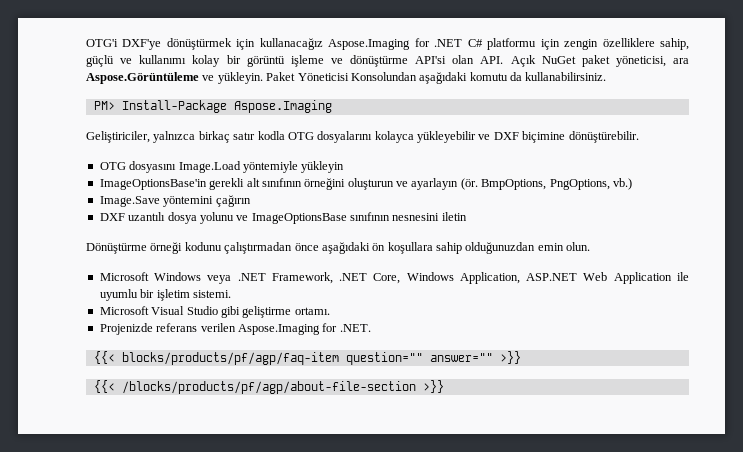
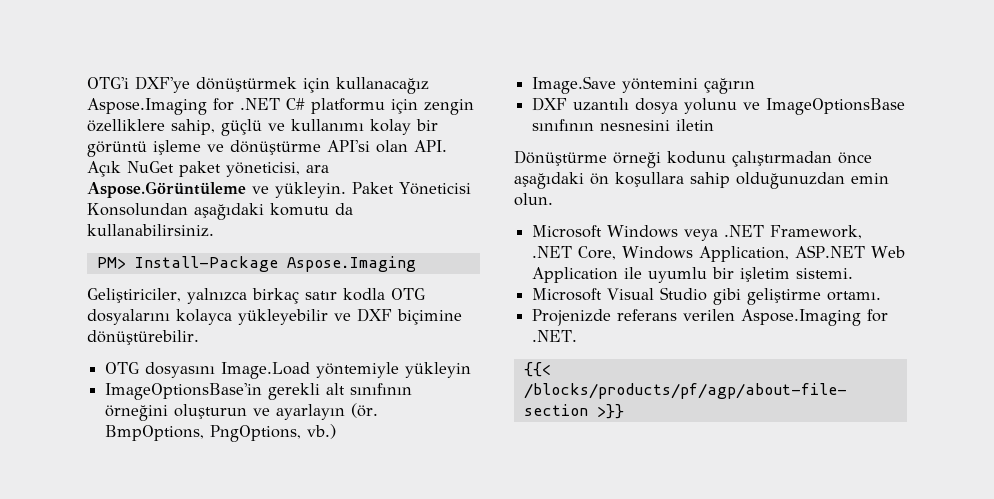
[93,351,521,365] // {{< blocks/products/pf/agp/faq-item question="" answer="" >}} -> (578, 336) none

